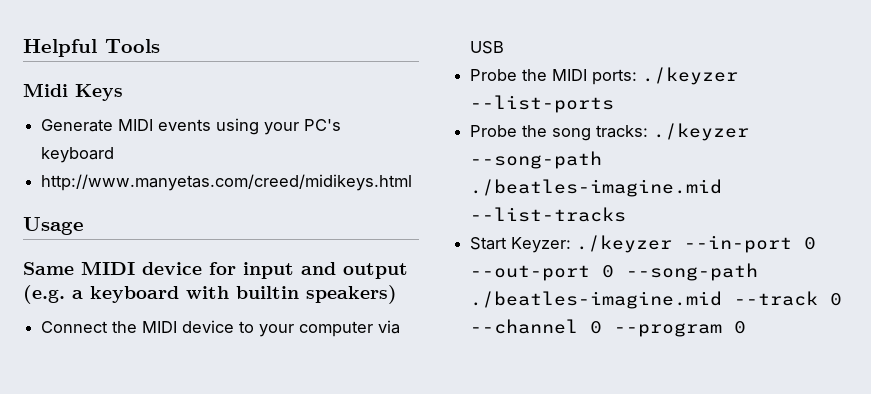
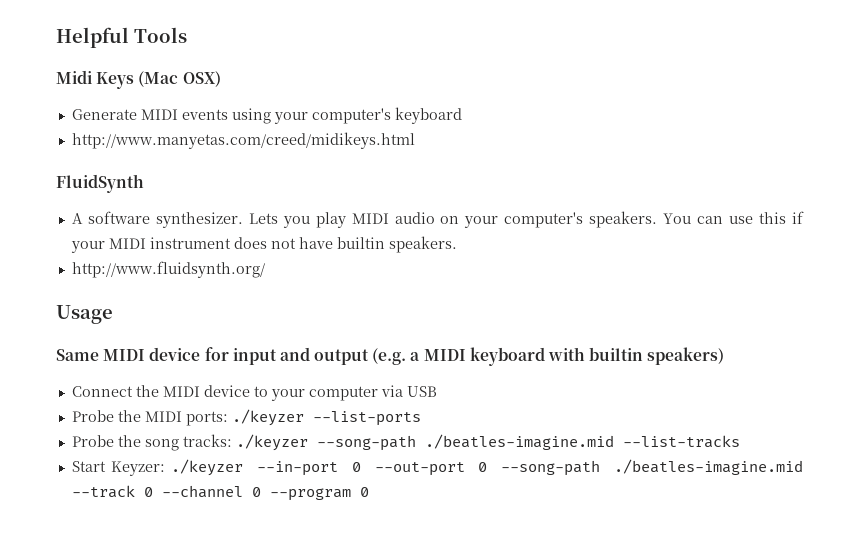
(123, 92) none -> [138,71,221,87] (Mac OSX)
[304,119,342,131] PC's -> [311,108,391,124] computer's
(413, 182) none -> [56,174,144,193] [71,211,804,228] [70,236,457,253] [71,261,265,278] // FluidSynth // A software synthesizer. Lets you play MIDI audio on your computer's speakers. You can use this if your MIDI instrument does not have builtin speakers. // http://www.fluidsynth.org/
(83, 294) none -> [423,349,466,361] MIDI

